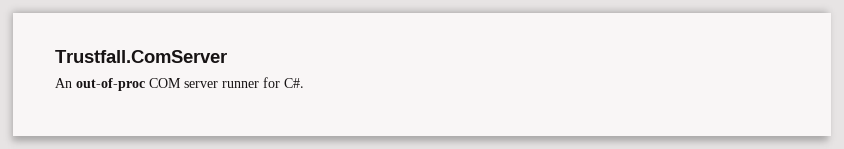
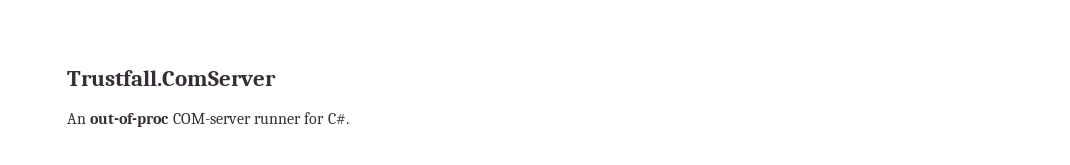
[149,78,218,88] COM server -> [172,113,251,124] COM-server

